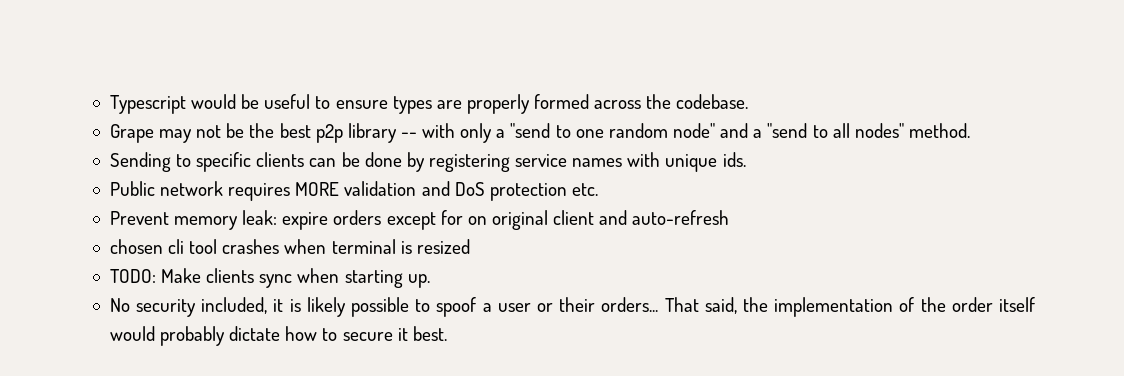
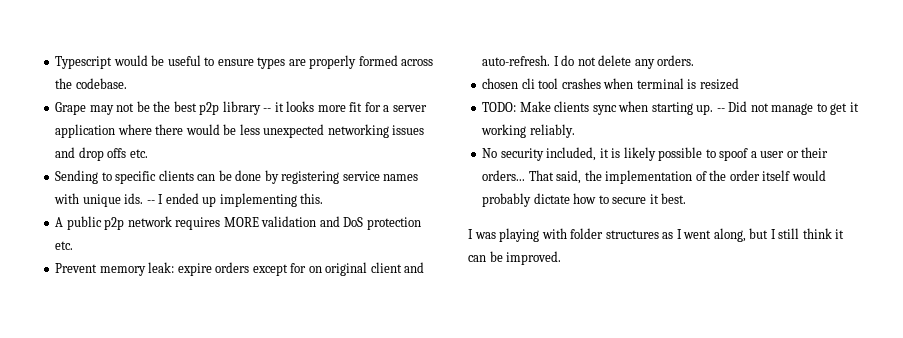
[422,123,970,143] with only a "send to one random node" and a "send to all nodes" method. -> [274,101,427,112] [55,124,425,138] [55,147,148,161] it looks more fit for a server application where there would be less unexpected networking issues and drop offs etc.
[109,181,155,196] // Public -> [146,193,324,207] [55,216,125,230] -- I ended up implementing this. // A public p2p
[632,210,730,225] auto-refresh -> [482,55,695,69] auto-refresh. I do not delete any orders.
(430, 281) none -> [716,101,859,115] [481,124,575,138] -- Did not manage to get it working reliably.
(447, 333) none -> [468,228,845,242] [468,251,562,265] // I was playing with folder structures as I went along, but I still think it can be improved.

